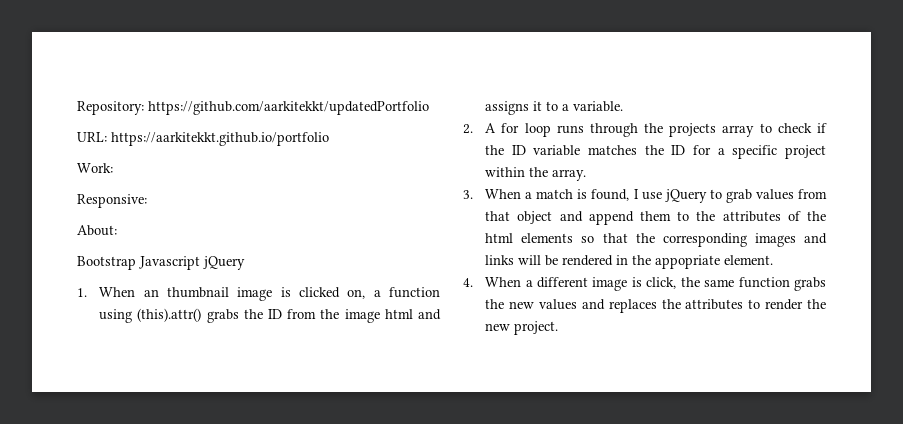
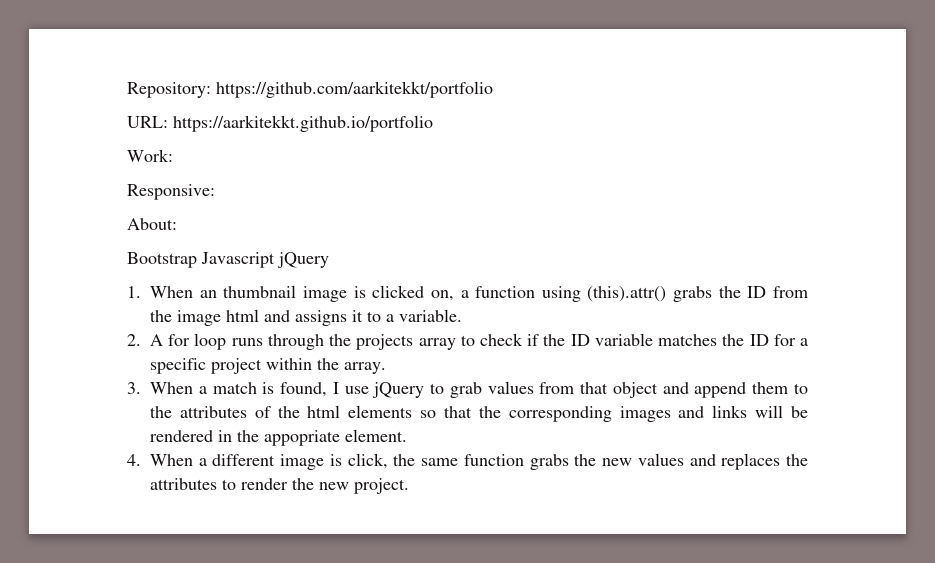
[148,101,429,115] https://github.com/aarkitekkt/updatedPortfolio -> [216,81,493,98] https://github.com/aarkitekkt/portfolio

